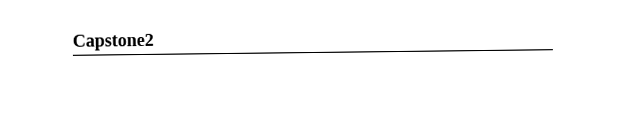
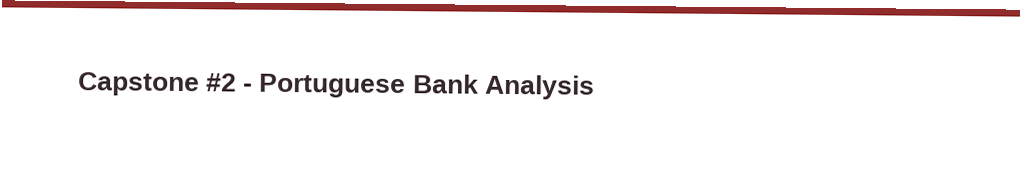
[72,33,154,51] Capstone2 -> [77,72,595,100] Capstone #2 - Portuguese Bank Analysis

